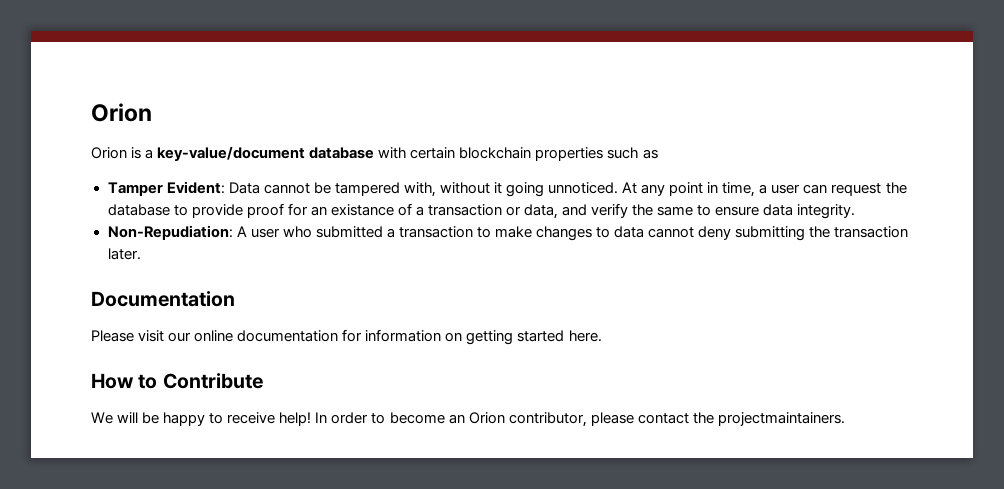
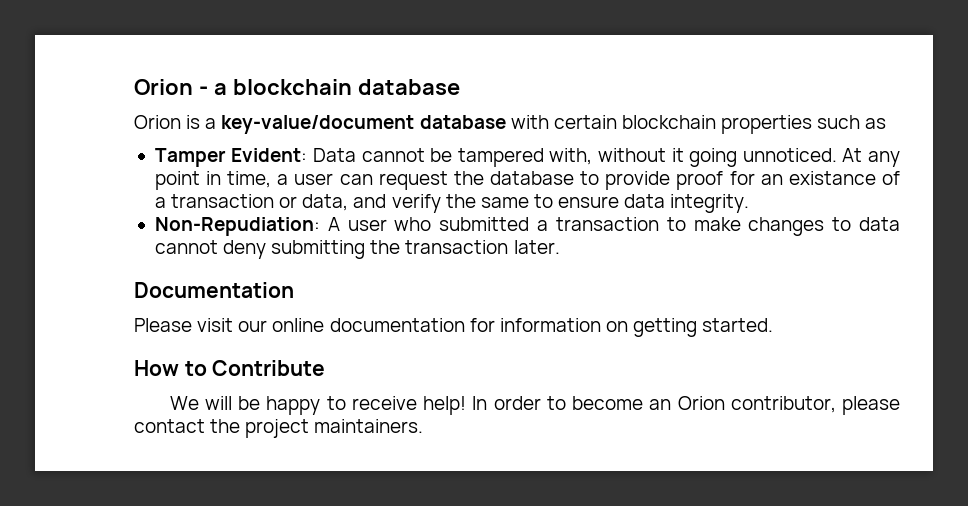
[91,103,152,122] Orion -> [134,79,460,95] Orion - a blockchain database
[517,330,602,342] started here. -> [702,318,774,332] started.
[717,412,845,426] projectmaintainers. -> [245,419,424,438] project maintainers.

